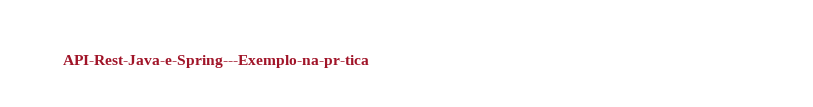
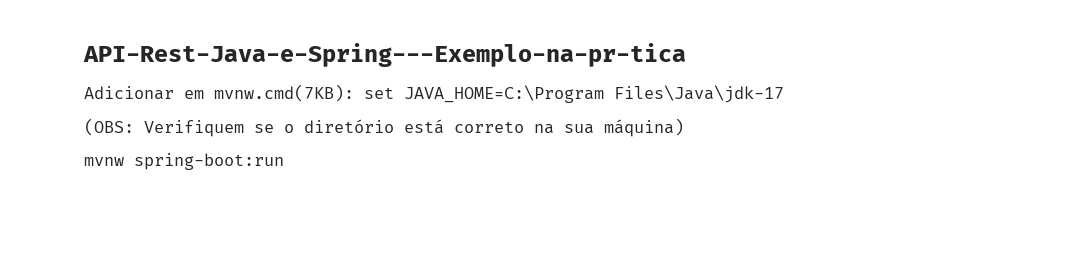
(369, 61) none -> [84,84,784,103] [84,118,684,137] [84,153,284,170] // Adicionar em mvnw.cmd(7KB): set JAVA_HOME=C:\Program Files\Java\jdk-17 // (OBS: Verifiquem se o diretório está correto na sua máquina) // mvnw spring-boot:run

